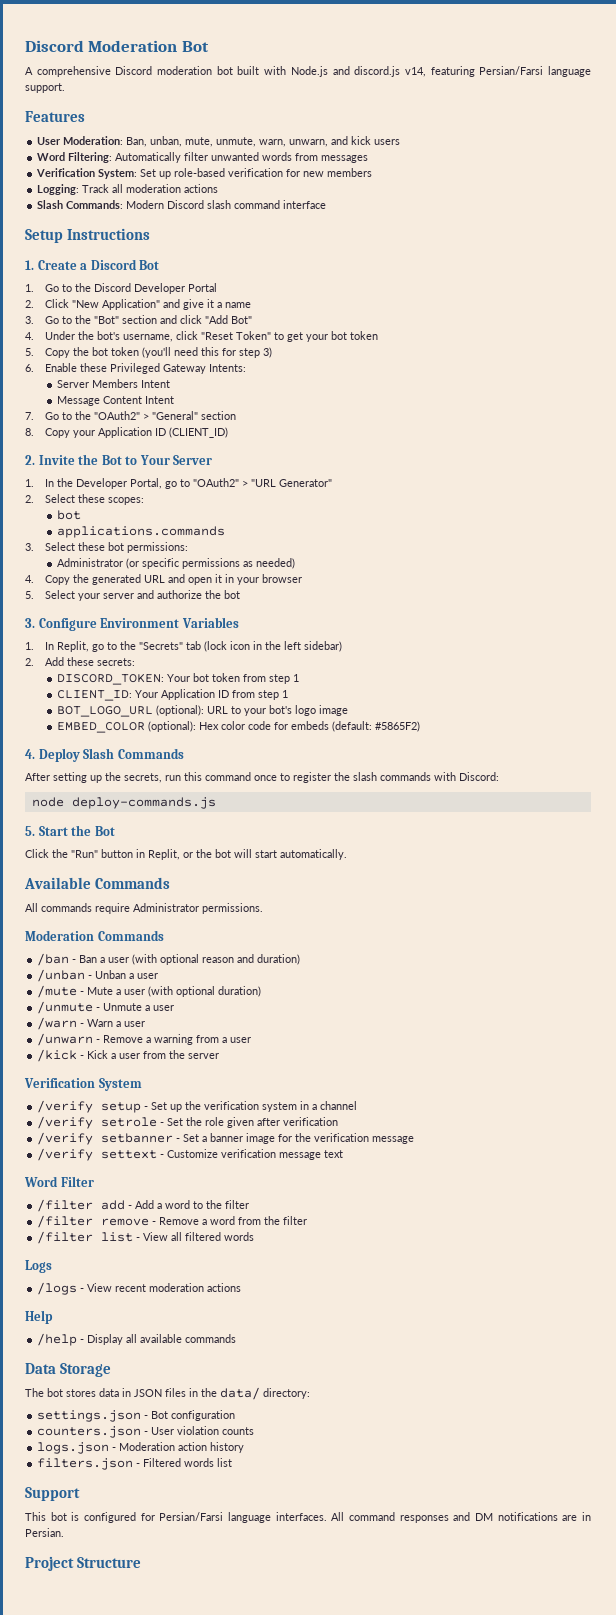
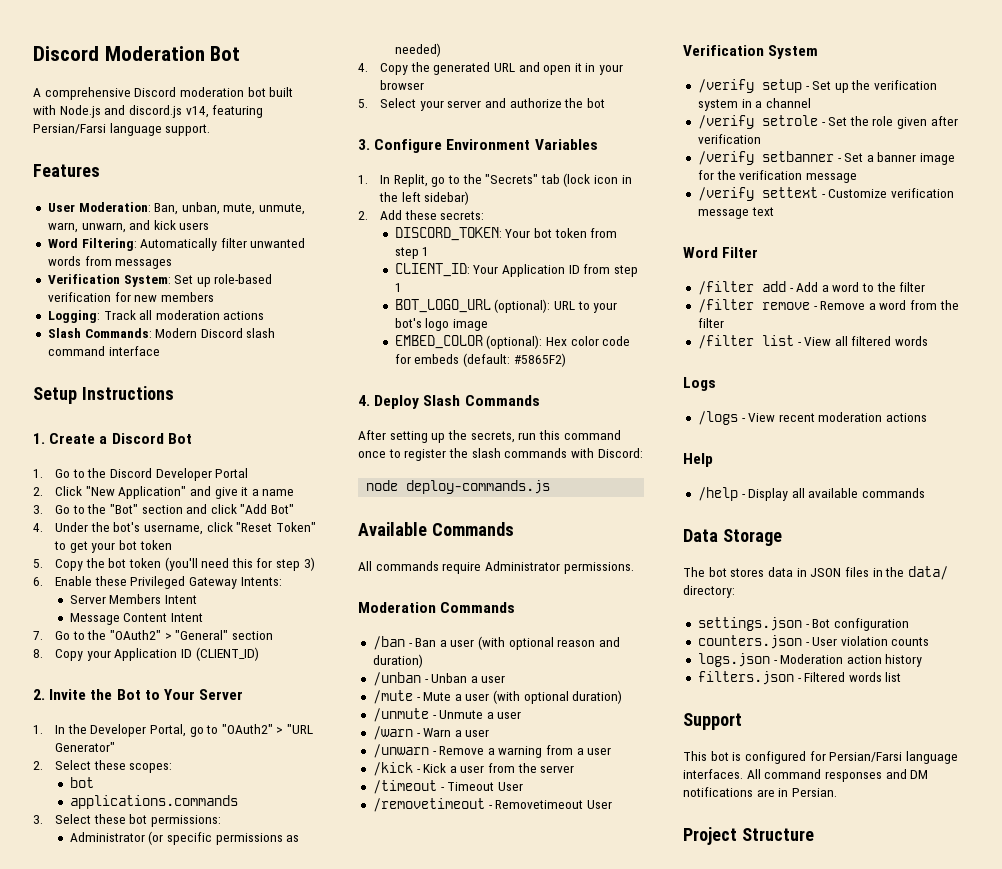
[25,825,115,836] [25,849,347,860] // 5. Start the Bot // Click the "Run" button in Replit, or the bot will start automatically. -> (551, 487) none
(220, 1056) none -> [372,780,523,794] [372,798,612,812] // /timeout - Timeout User // /removetimeout - Removetimeout User

